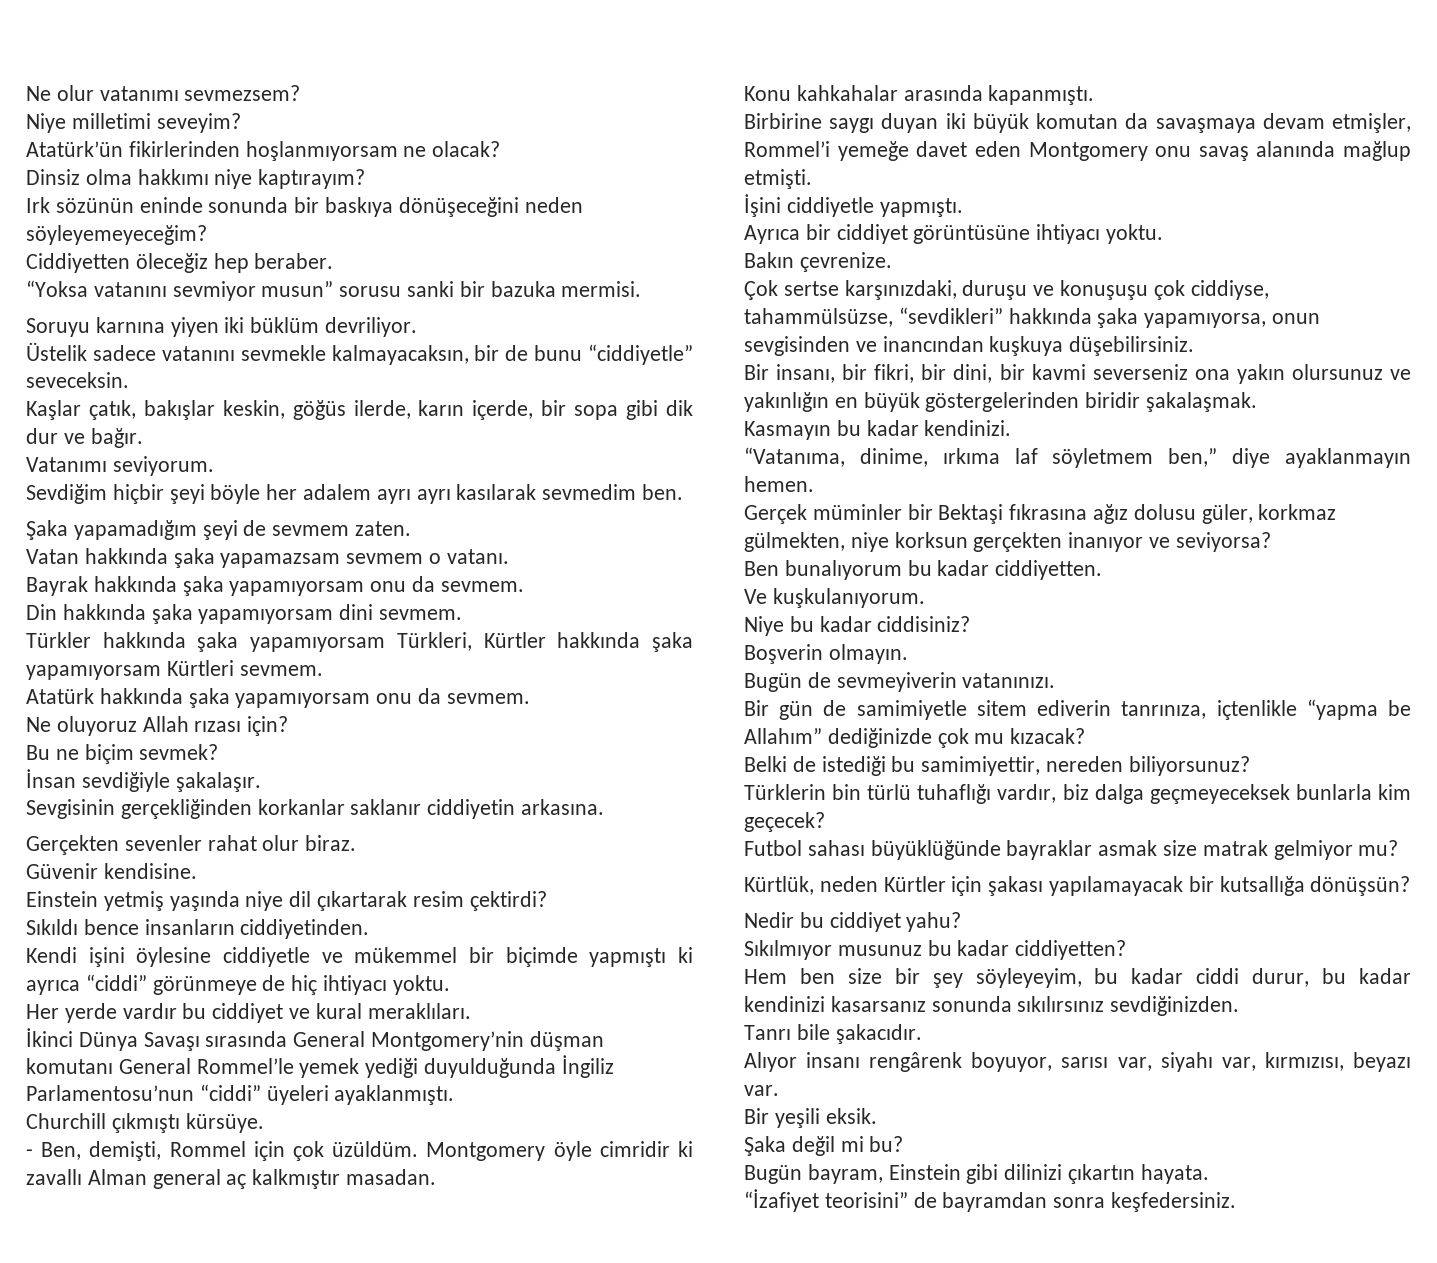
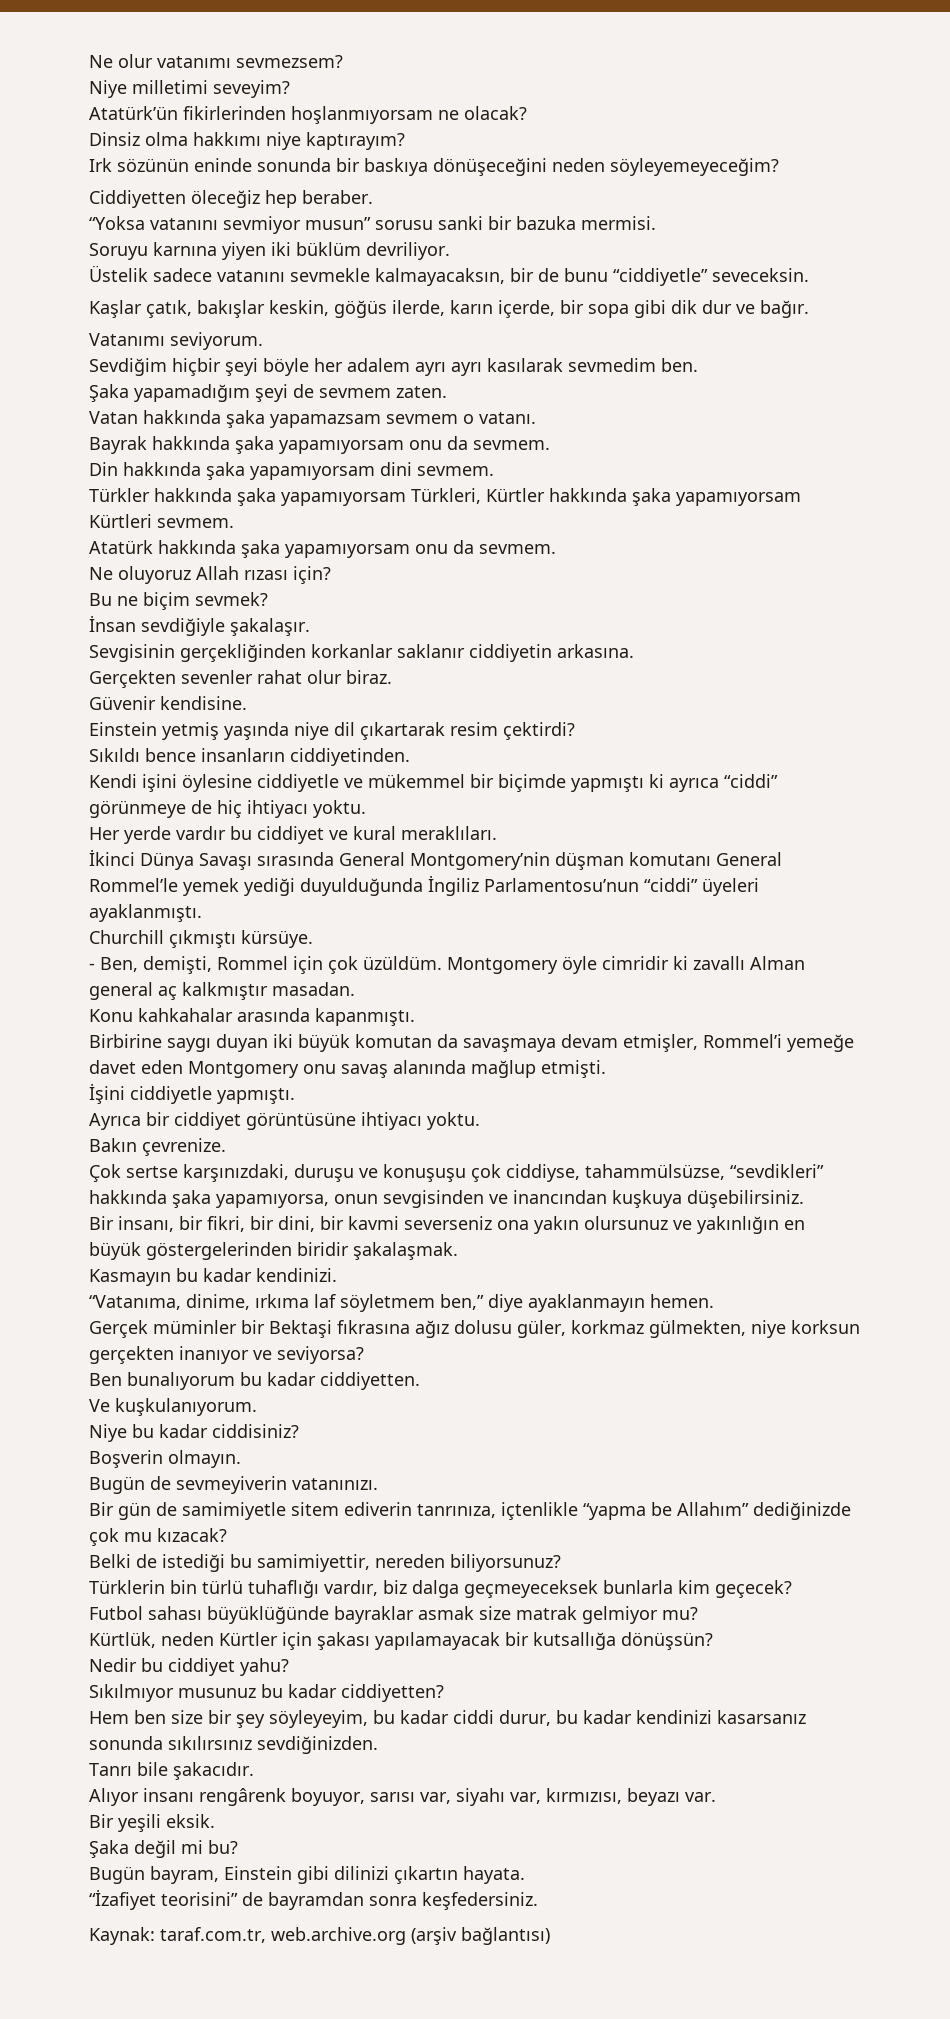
(1237, 1202) none -> [89,1927,550,1945] // Kaynak: taraf.com.tr, web.archive.org (arşiv bağlantısı)

